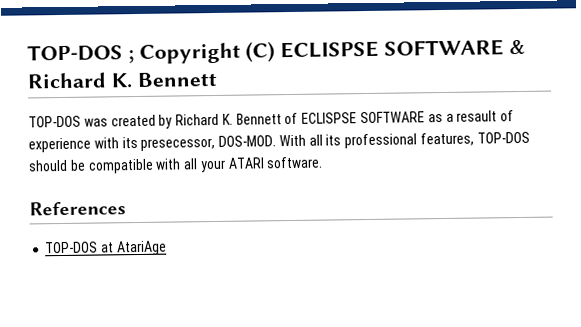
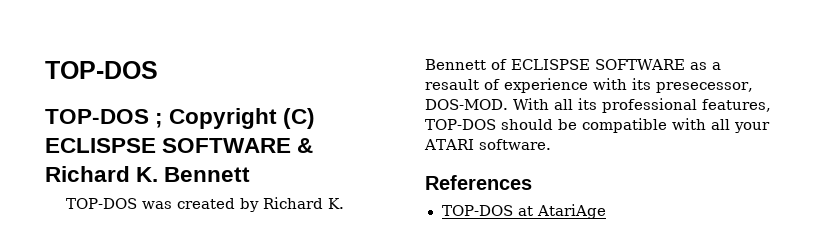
[27,44,123,62] TOP-DOS -> [45,61,158,79] [45,109,149,124] TOP-DOS // TOP-DOS

